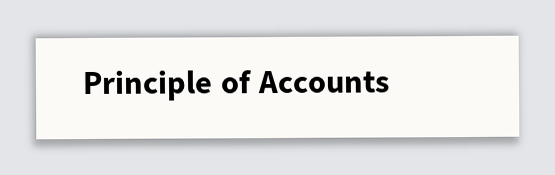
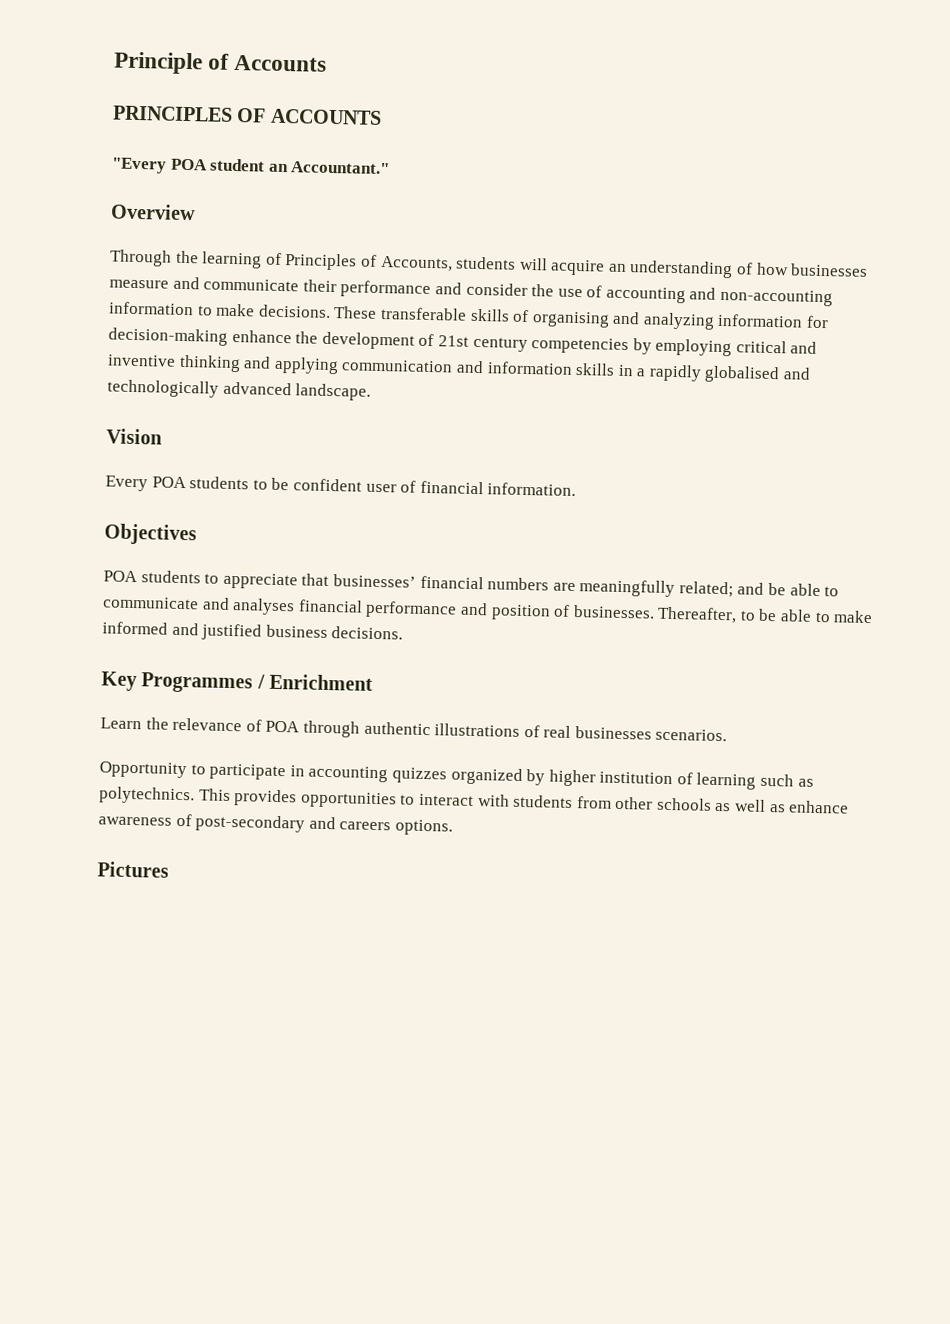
(390, 82) none -> [113,105,382,125] [111,157,391,175] [110,203,196,221] [110,249,869,279] [109,276,834,307] [109,301,830,330] [108,327,818,357] [107,354,812,384] [107,379,372,401] [106,428,162,445] [105,475,577,497] [104,523,197,546] [103,570,840,598] [103,596,874,624] [102,621,404,641] [101,671,374,694] [100,717,728,742] [99,761,814,790] [99,786,850,814] [98,813,453,836] [97,861,169,878] // PRINCIPLES OF ACCOUNTS // "Every POA student an Accountant." // Overview // Through the learning of Principles of Accounts, students will acquire an understanding of how businesses measure and communicate their performance and consider the use of accounting and non-accounting information to make decisions. These transferable skills of organising and analyzing information for decision-making enhance the development of 21st century competencies by employing critical and inventive thinking and applying communication and information skills in a rapidly globalised and technologically advanced landscape. // Vision // Every POA students to be confident user of financial information. // Objectives // POA students to appreciate that businesses’ financial numbers are meaningfully related; and be able to communicate and analyses financial performance and position of businesses. Thereafter, to be able to make informed and justified business decisions. // Key Programmes / Enrichment // Learn the relevance of POA through authentic illustrations of real businesses scenarios. // Opportunity to participate in accounting quizzes organized by higher institution of learning such as polytechnics. This provides opportunities to interact with students from other schools as well as enhance awareness of post-secondary and careers options. // Pictures

